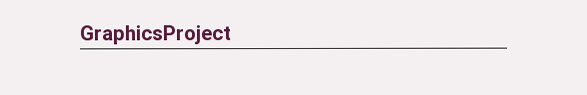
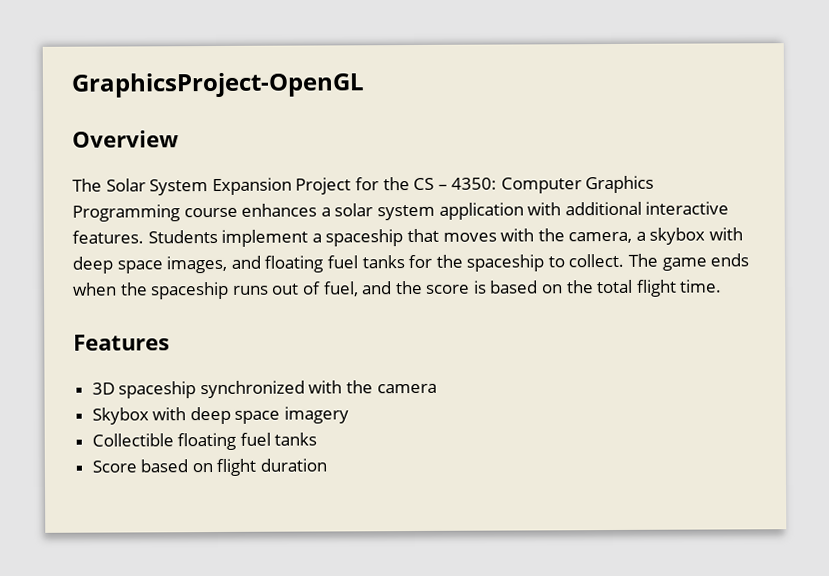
[79,25,231,45] GraphicsProject -> [71,72,365,98] [72,130,179,148] [72,175,655,196] [72,201,730,222] [72,227,744,247] [72,253,750,274] [72,279,723,300] [73,334,170,351] [91,380,437,399] [91,406,350,425] [91,432,318,451] [91,458,328,477] GraphicsProject-OpenGL // Overview // The Solar System Expansion Project for the CS – 4350: Computer Graphics Programming course enhances a solar system application with additional interactive features. Students implement a spaceship that moves with the camera, a skybox with deep space images, and floating fuel tanks for the spaceship to collect. The game ends when the spaceship runs out of fuel, and the score is based on the total flight time. // Features // 3D spaceship synchronized with the camera // Skybox with deep space imagery // Collectible floating fuel tanks // Score based on flight duration

